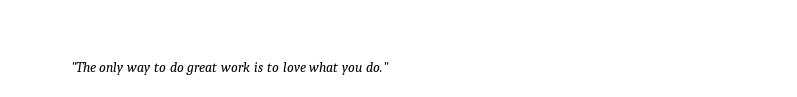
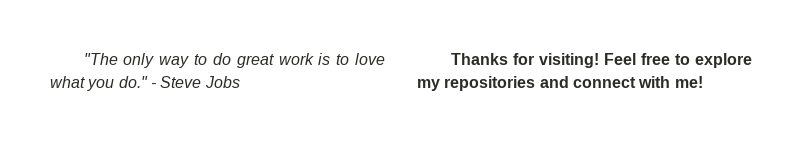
(389, 67) none -> [150,76,240,88] [450,53,752,68] [417,76,703,91] - Steve Jobs // Thanks for visiting! Feel free to explore my repositories and connect with me!

